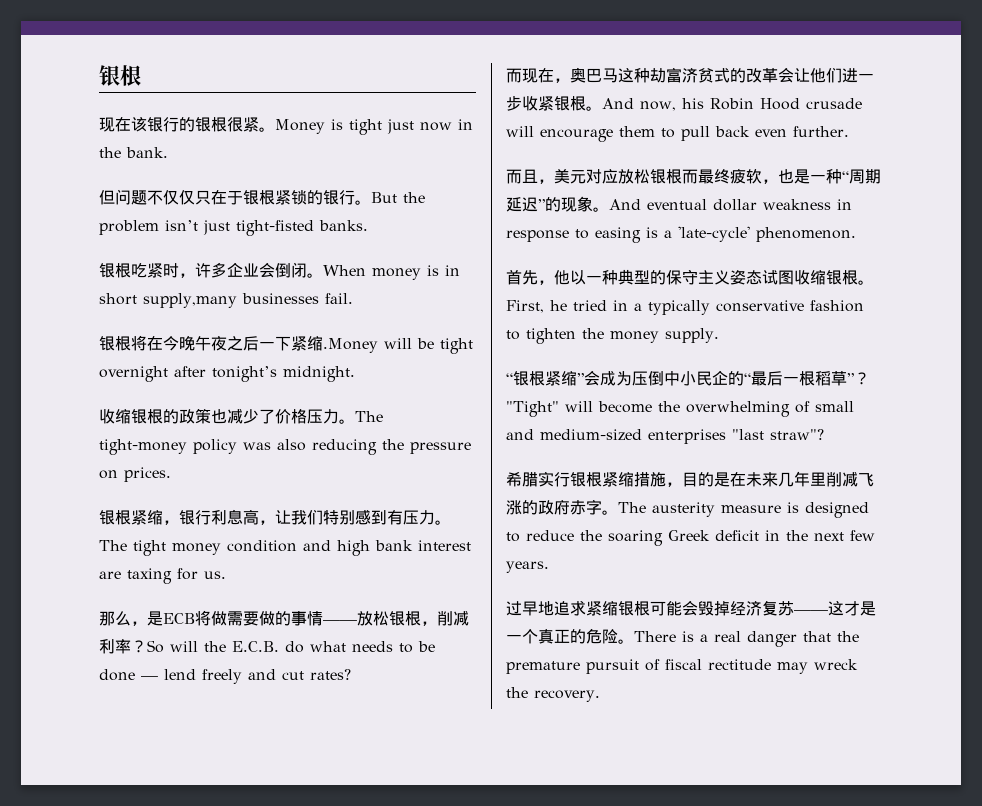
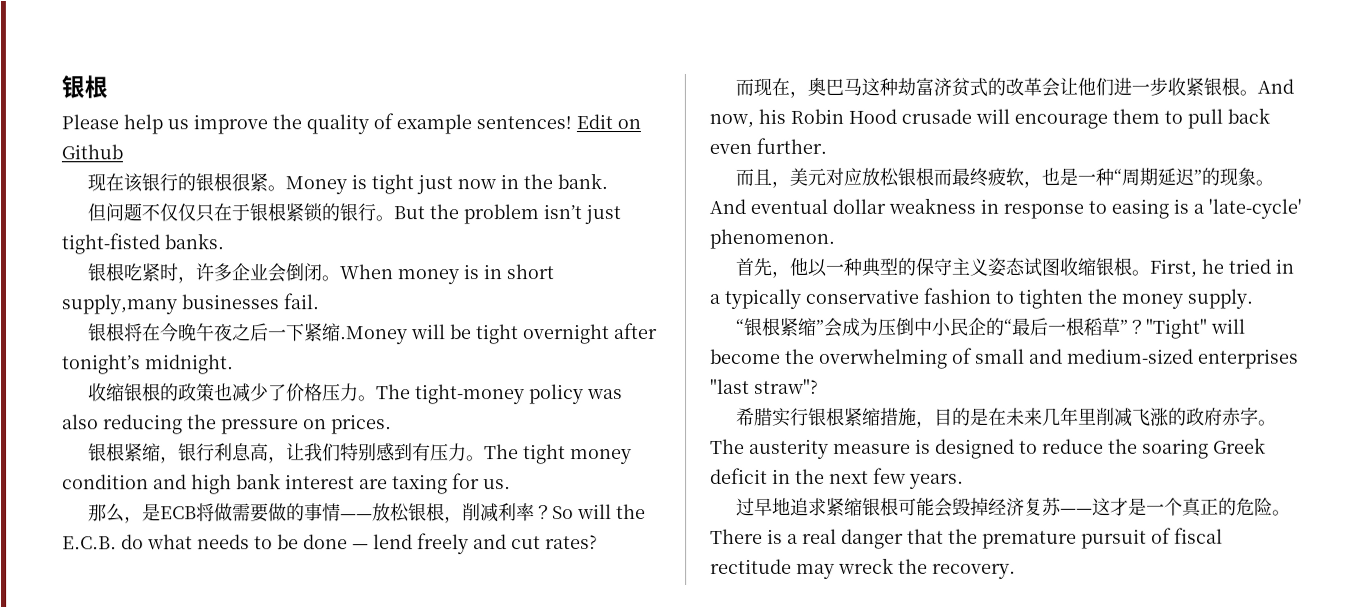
[99,65,141,86] 银根 -> [61,75,108,99] [61,113,641,135] [61,144,123,160] 银根 // Please help us improve the quality of example sentences! Edit on Github

